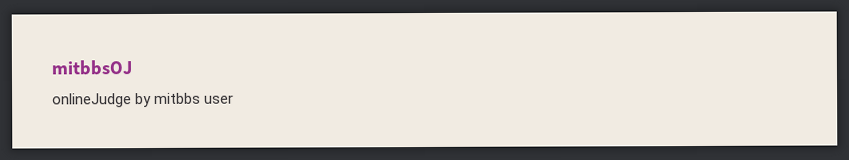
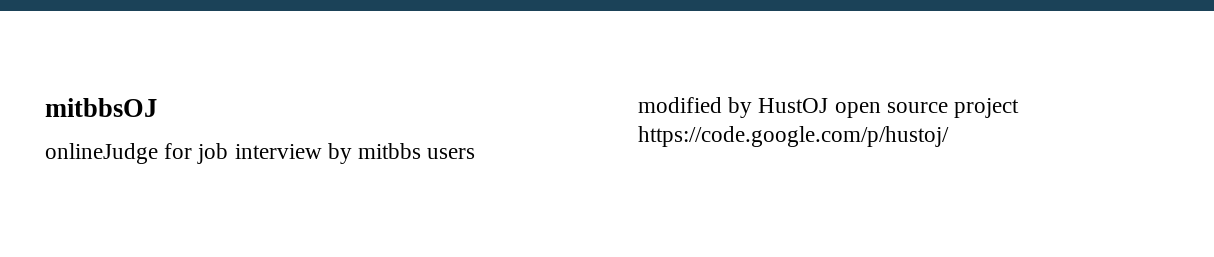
[135,92,235,108] by mitbbs user -> [164,143,476,164] [638,97,1020,118] [638,126,949,147] for job interview by mitbbs users // modified by HustOJ open source project https://code.google.com/p/hustoj/

